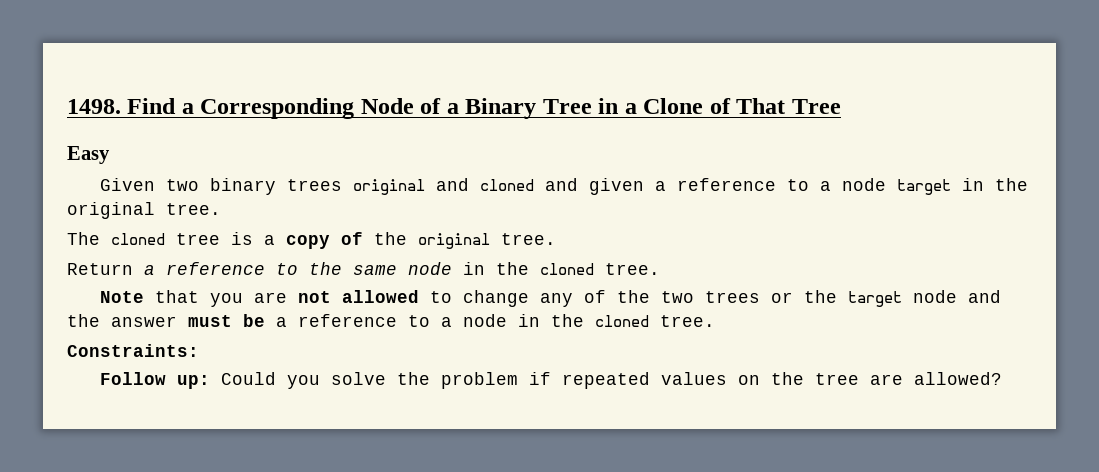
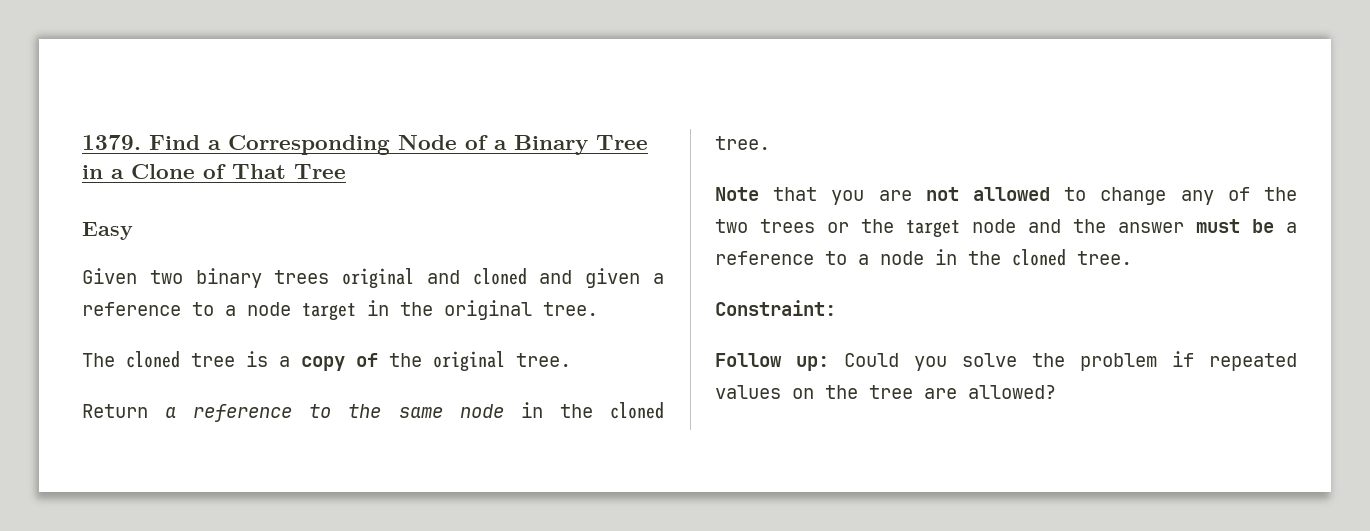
[67,99,121,114] 1498. -> [82,135,141,150] 1379.
[67,344,199,357] Constraints: -> [715,300,836,316] Constraint:

